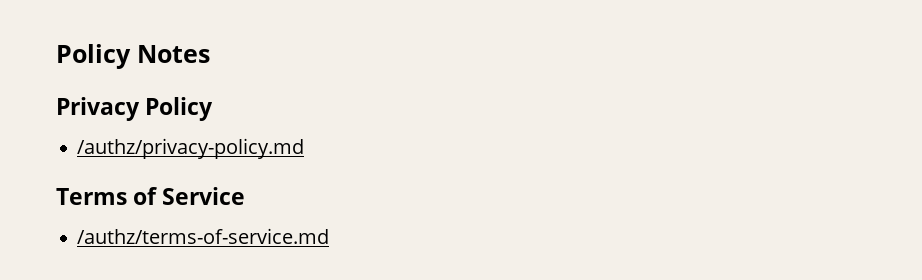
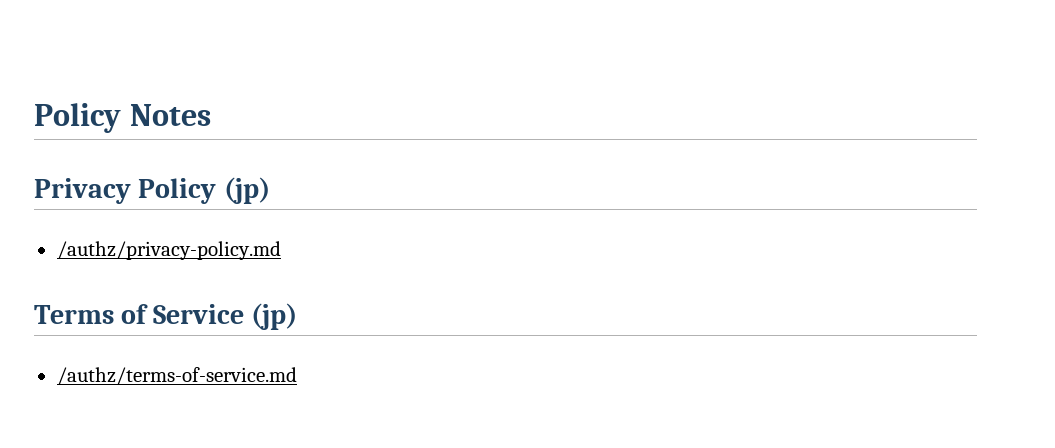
(214, 109) none -> [223,177,270,204] (jp)
(246, 196) none -> [251,303,298,330] (jp)

